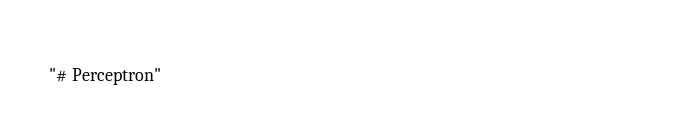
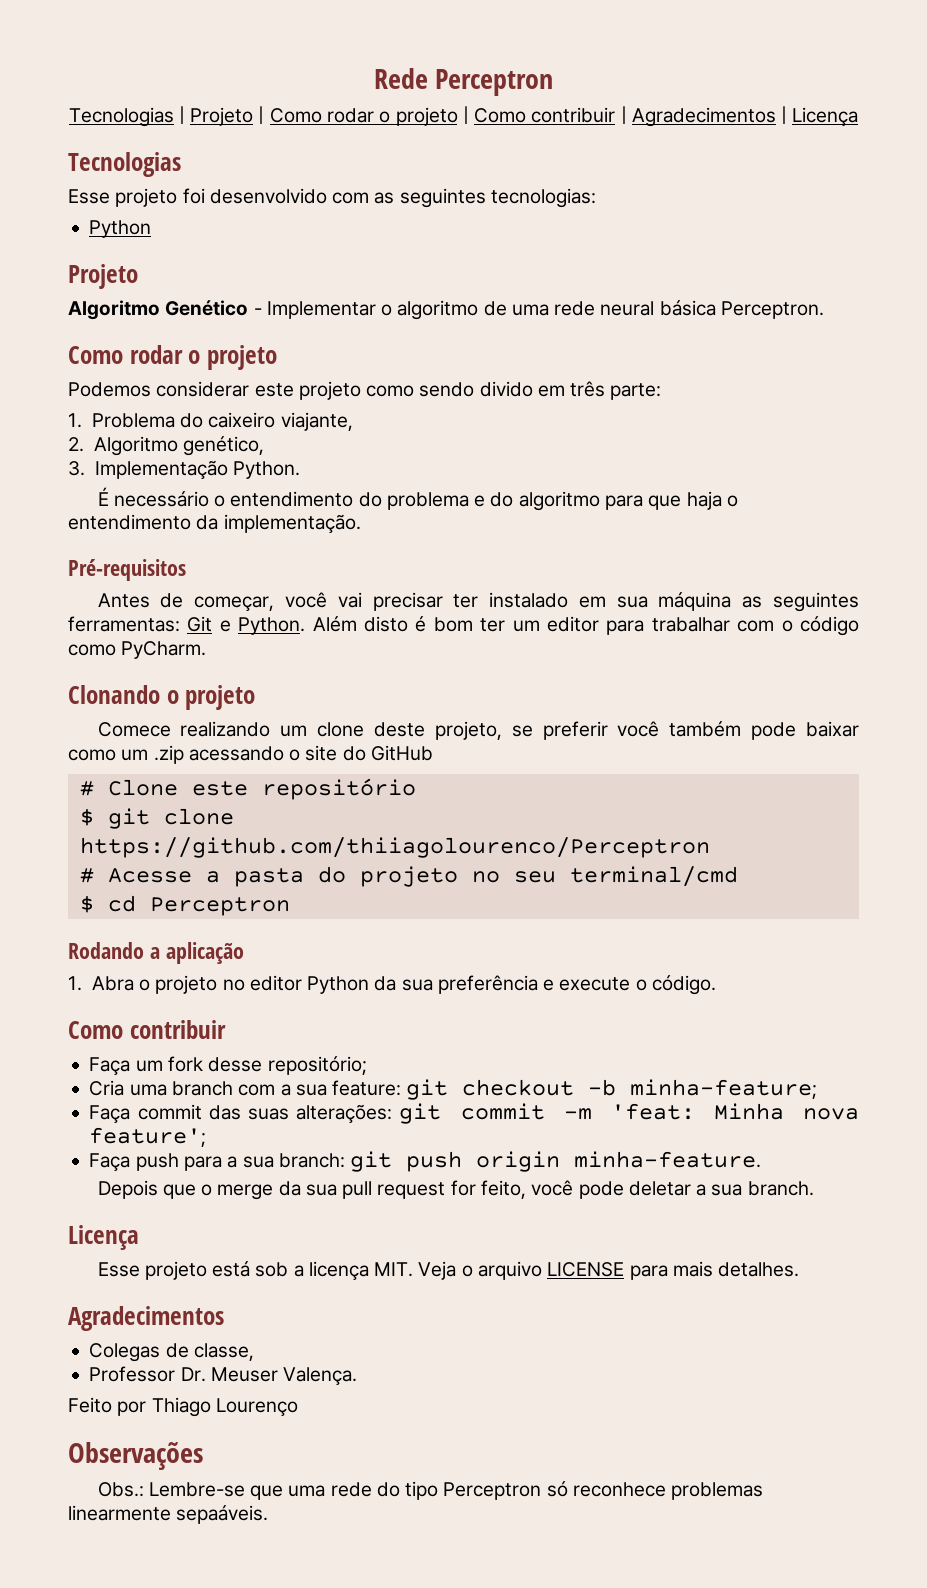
[49,68,161,85] "# Perceptron" -> [373,68,554,96] [68,106,859,127] [68,152,181,177] [68,188,596,208] [89,220,152,238] [68,264,138,289] [68,300,824,320] [68,345,277,370] [68,381,662,400] [68,412,353,431] [68,436,265,456] [68,460,301,480] [97,487,738,511] [68,514,361,534] [68,559,186,581] [97,592,859,612] [68,616,859,636] [68,641,207,659] [68,685,256,710] [97,721,859,740] [68,745,433,764] [79,778,416,800] [79,808,234,829] [79,837,710,858] [79,866,738,887] [79,895,290,916] [68,942,244,964] [68,975,716,995] [68,1020,226,1039] [89,1056,367,1076] [89,1079,818,1100] [89,1103,859,1124] [89,1127,207,1147] [89,1151,762,1172] [97,1180,814,1200] [68,1225,139,1250] [97,1261,800,1281] [68,1306,224,1331] [89,1343,254,1362] [89,1366,358,1386] [68,1397,298,1417] [68,1442,203,1470] [97,1481,764,1500] [68,1505,269,1524] Rede Perceptron // Tecnologias | Projeto | Como rodar o projeto | Como contribuir | Agradecimentos | Licença // Tecnologias // Esse projeto foi desenvolvido com as seguintes tecnologias: // Python // Projeto // Algoritmo Genético - Implementar o algoritmo de uma rede neural básica Perceptron. // Como rodar o projeto // Podemos considerar este projeto como sendo divido em três parte: // 1. Problema do caixeiro viajante, // 2. Algoritmo genético, // 3. Implementação Python. // É necessário o entendimento do problema e do algoritmo para que haja o entendimento da implementação. // Pré-requisitos // Antes de começar, você vai precisar ter instalado em sua máquina as seguintes ferramentas: Git e Python. Além disto é bom ter um editor para trabalhar com o código como PyCharm. // Clonando o projeto // Comece realizando um clone deste projeto, se preferir você também pode baixar como um .zip acessando o site do GitHub // # Clone este repositório // $ git clone https://github.com/thiiagolourenco/Perceptron // # Acesse a pasta do projeto no seu terminal/cmd // $ cd Perceptron // Rodando a aplicação // 1. Abra o projeto no editor Python da sua preferência e execute o código. // Como contribuir // Faça um fork desse repositório; // Cria uma branch com a sua feature: git checkout -b minha-feature; // Faça commit das suas alterações: git commit -m 'feat: Minha nova feature'; // Faça push para a sua branch: git push origin minha-feature. // Depois que o merge da sua pull request for feito, você pode deletar a sua branch. // Licença // Esse projeto está sob a licença MIT. Veja o arquivo LICENSE para mais detalhes. // Agradecimentos // Colegas de classe, // Professor Dr. Meuser Valença. // Feito por Thiago Lourenço // Observações // Obs.: Lembre-se que uma rede do tipo Perceptron só reconhece problemas linearmente sepaáveis.

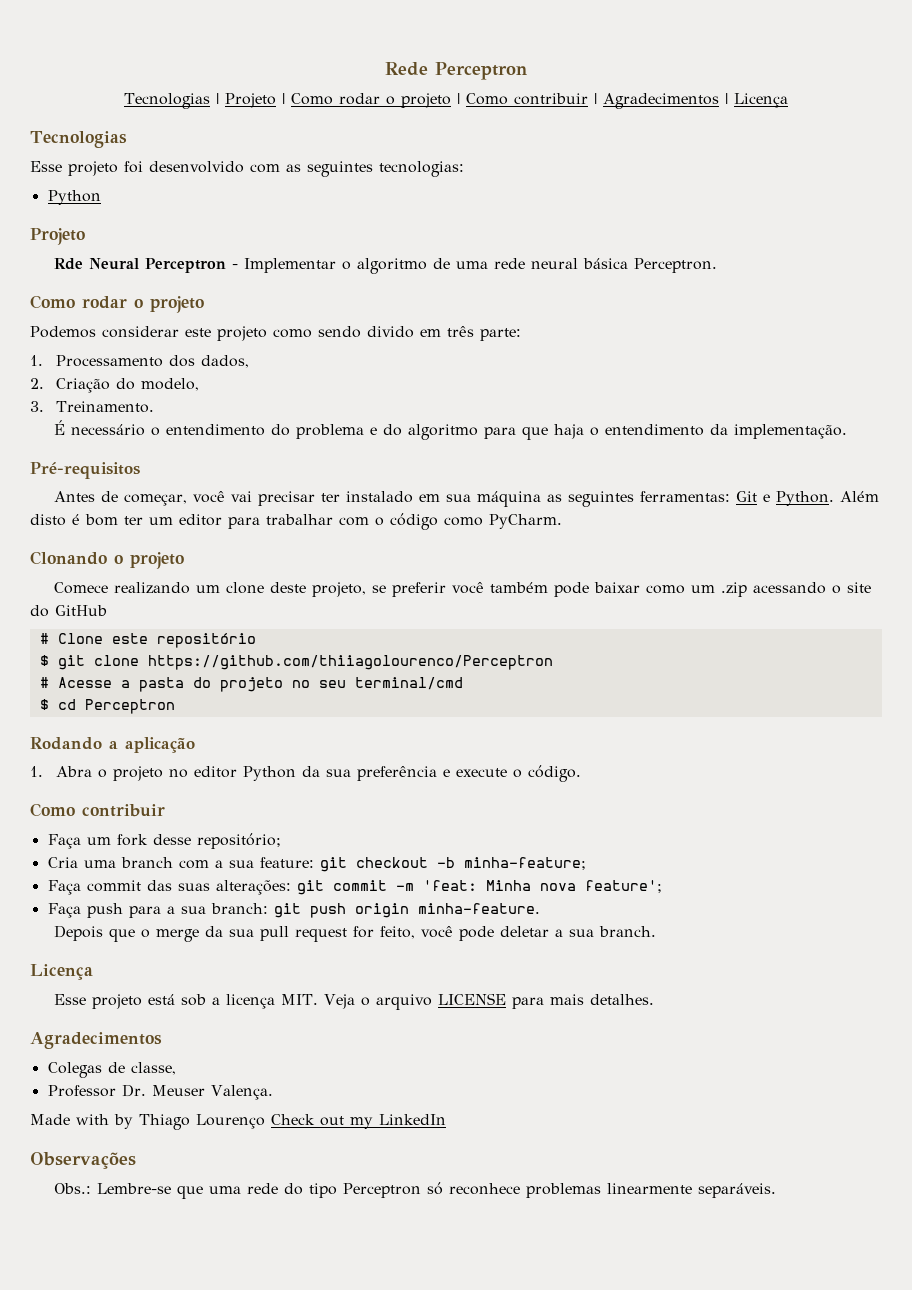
[68,300,249,320] Algoritmo Genético -> [54,258,227,273] Rde Neural Perceptron
[91,412,353,431] [68,436,265,456] Problema do caixeiro viajante, // 2. Algoritmo genético, -> [55,355,249,368] [30,378,199,393] Processamento dos dados, // 2. Criação do modelo,
[94,460,301,480] Implementação Python. -> [55,401,154,413] Treinamento.
[68,1397,147,1416] Feito por -> [30,1114,133,1129] Made with by
(298, 1407) none -> [271,1114,446,1129] Check out my LinkedIn
[176,1505,269,1524] sepaáveis. -> [698,1183,777,1198] separáveis.

